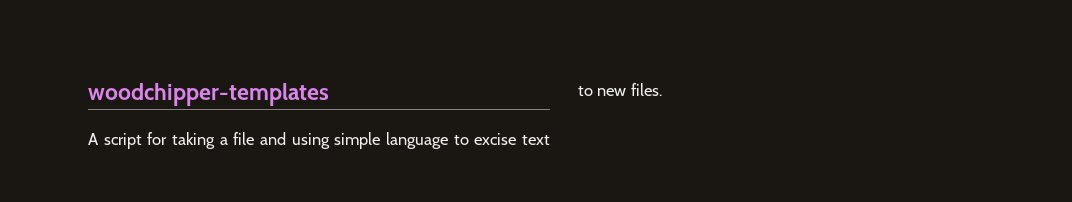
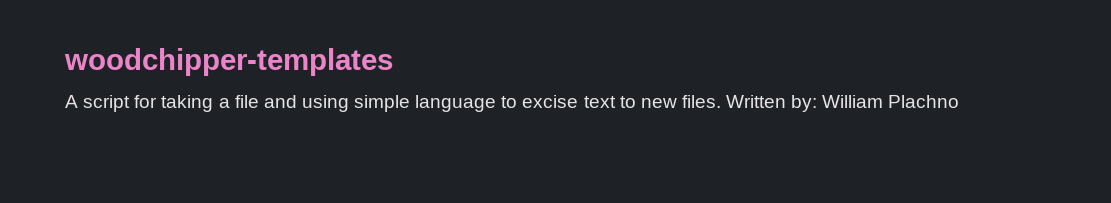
(662, 89) none -> [726,95,960,112] Written by: William Plachno

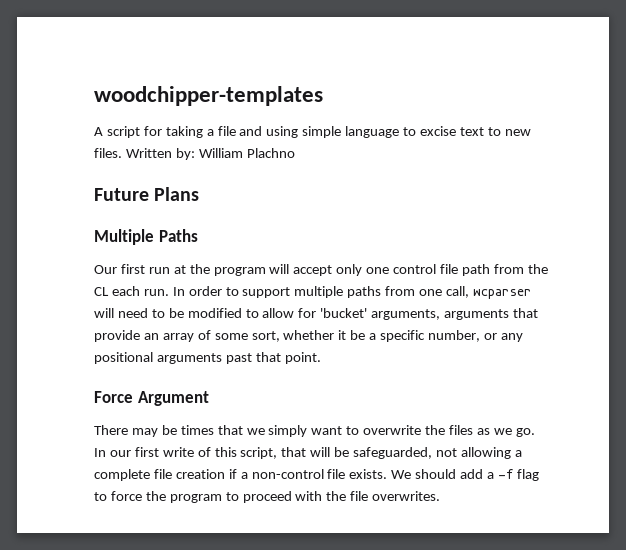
(960, 101) none -> [94,187,200,201] [94,229,198,245] [94,264,548,276] [94,286,531,299] [94,308,539,320] [94,330,523,342] [94,352,321,364] [94,391,209,406] [94,425,535,437] [94,447,522,459] [94,469,539,481] [94,491,441,503] // Future Plans // Multiple Paths // Our first run at the program will accept only one control file path from the CL each run. In order to support multiple paths from one call, wcparser will need to be modified to allow for 'bucket' arguments, arguments that provide an array of some sort, whether it be a specific number, or any positional arguments past that point. // Force Argument // There may be times that we simply want to overwrite the files as we go. In our first write of this script, that will be safeguarded, not allowing a complete file creation if a non-control file exists. We should add a -f flag to force the program to proceed with the file overwrites.

